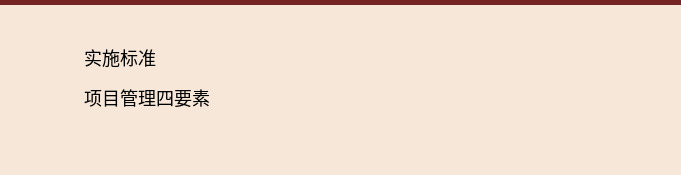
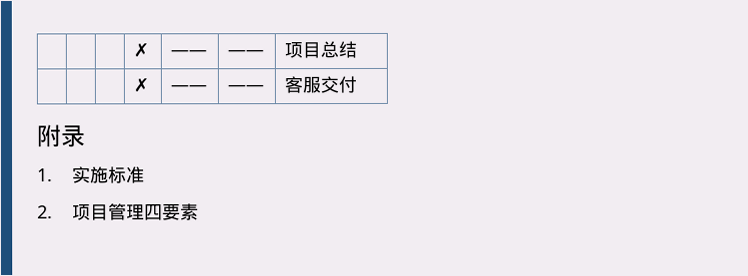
(84, 58) none -> [133,42,150,58] [170,49,208,57] [227,49,265,57] [284,41,358,59] [133,77,150,93] [170,84,208,92] [227,84,265,92] [284,76,358,94] [36,124,86,148] [37,168,53,182] | | | ✗ | —— | —— | 项目总结 // | | | ✗ | —— | —— | 客服交付 // 附录 // 1.
(156, 58) none -> [37,205,53,219] 2.

